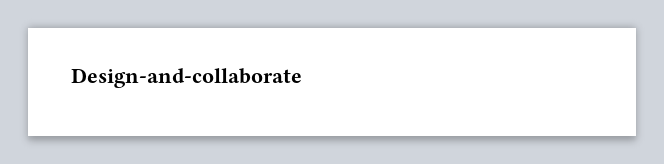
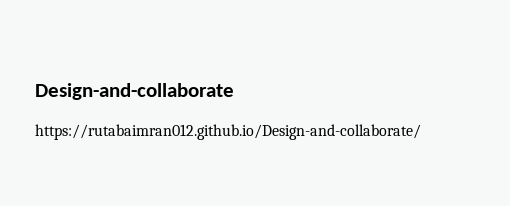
(302, 78) none -> [35,124,421,140] // https://rutabaimran012.github.io/Design-and-collaborate/

